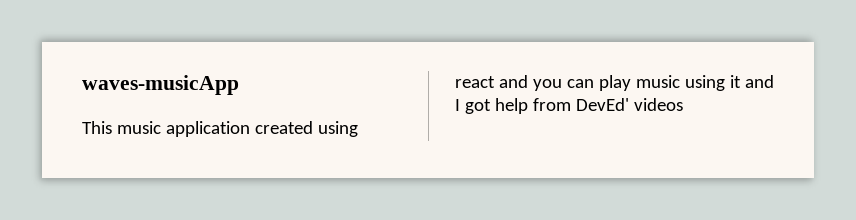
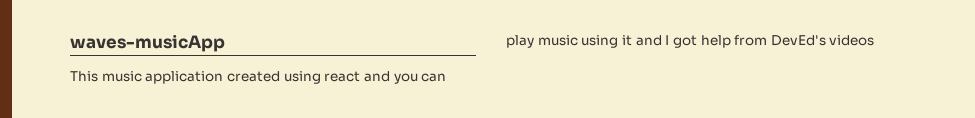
[575,98,629,111] DevEd' -> [770,35,826,46] DevEd's

